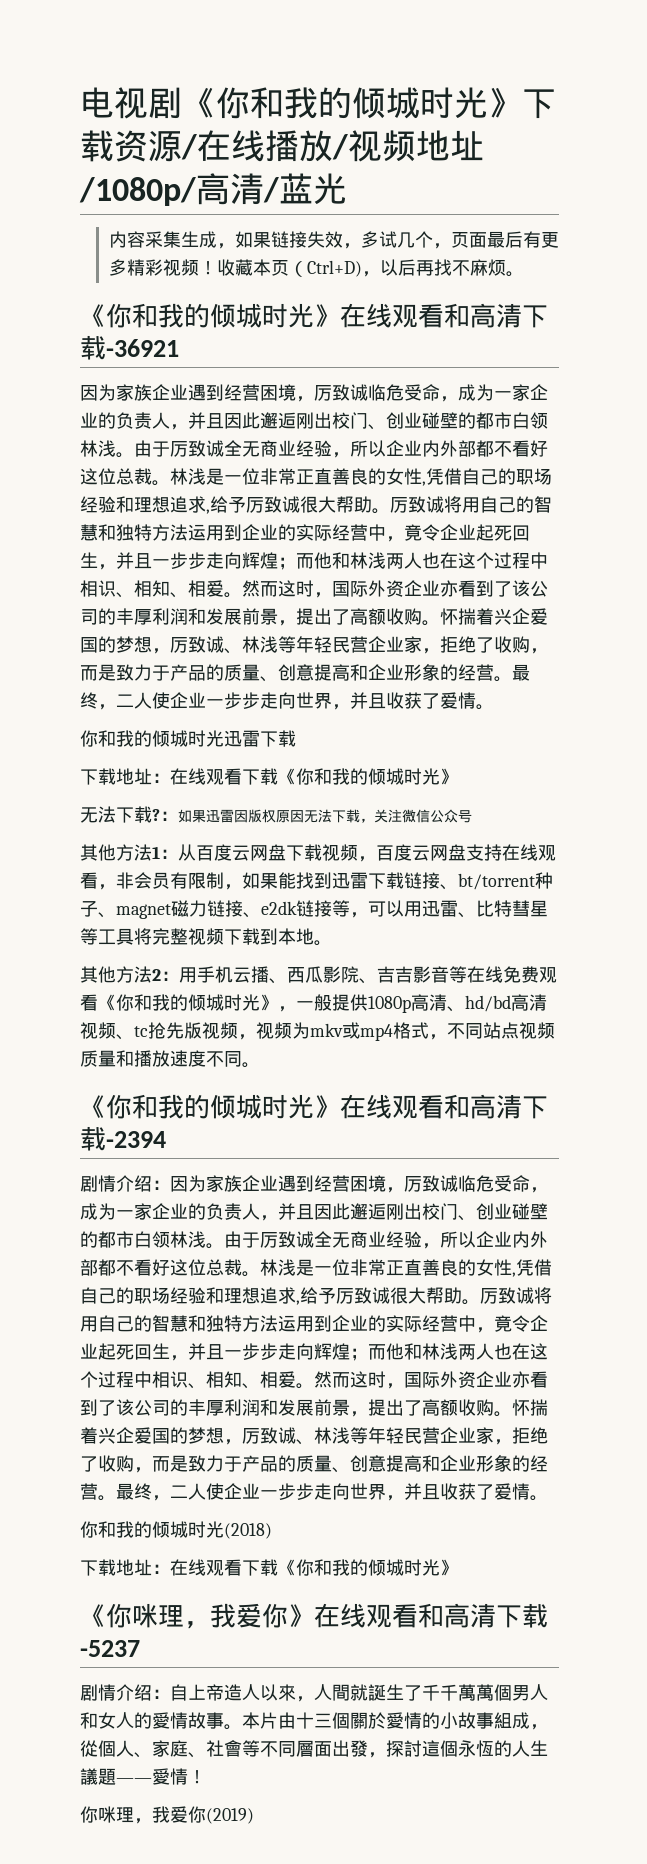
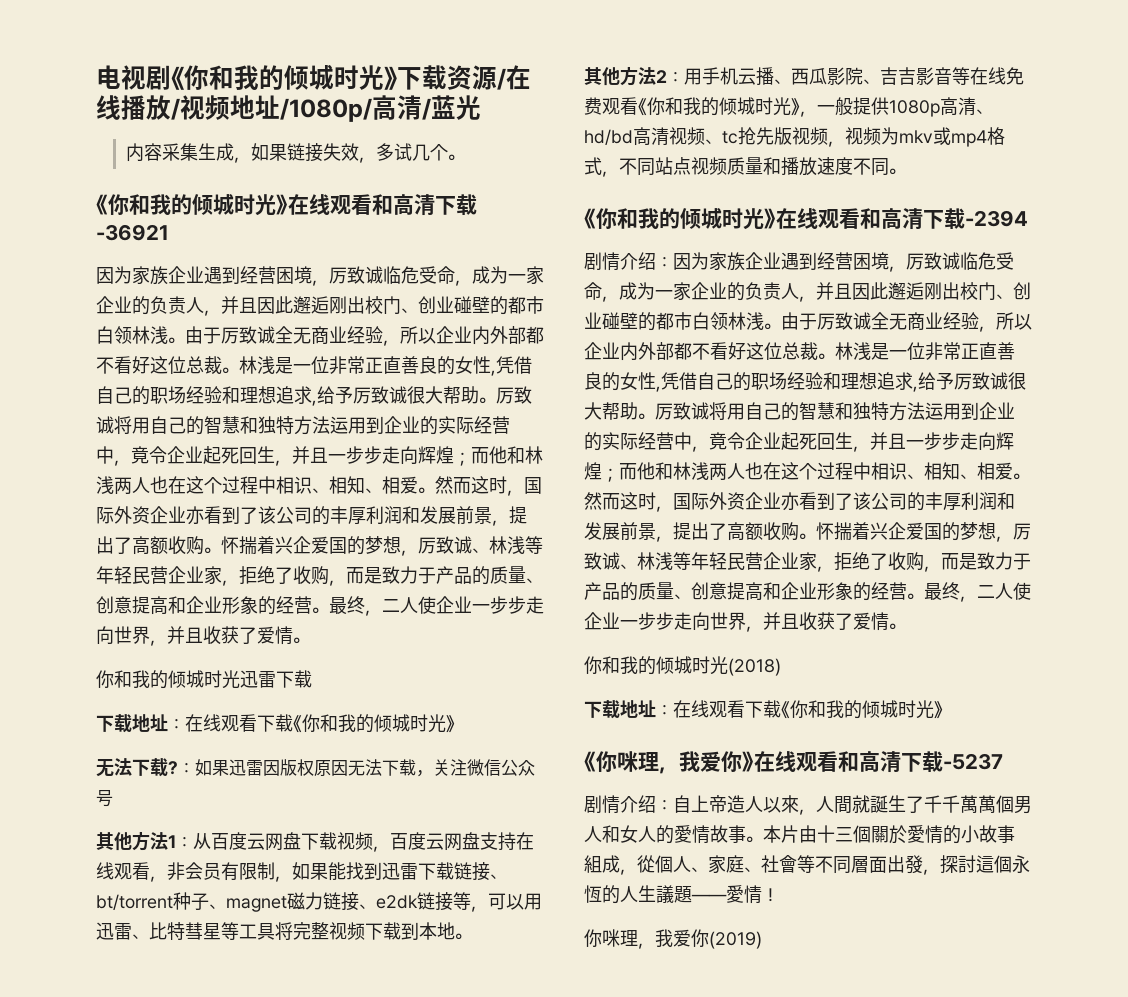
[432,231,559,249] [108,259,506,277] ，页面最后有更多精彩视频！收藏本页（Ctrl+D)，以后再找不麻烦 -> (448, 152) none

